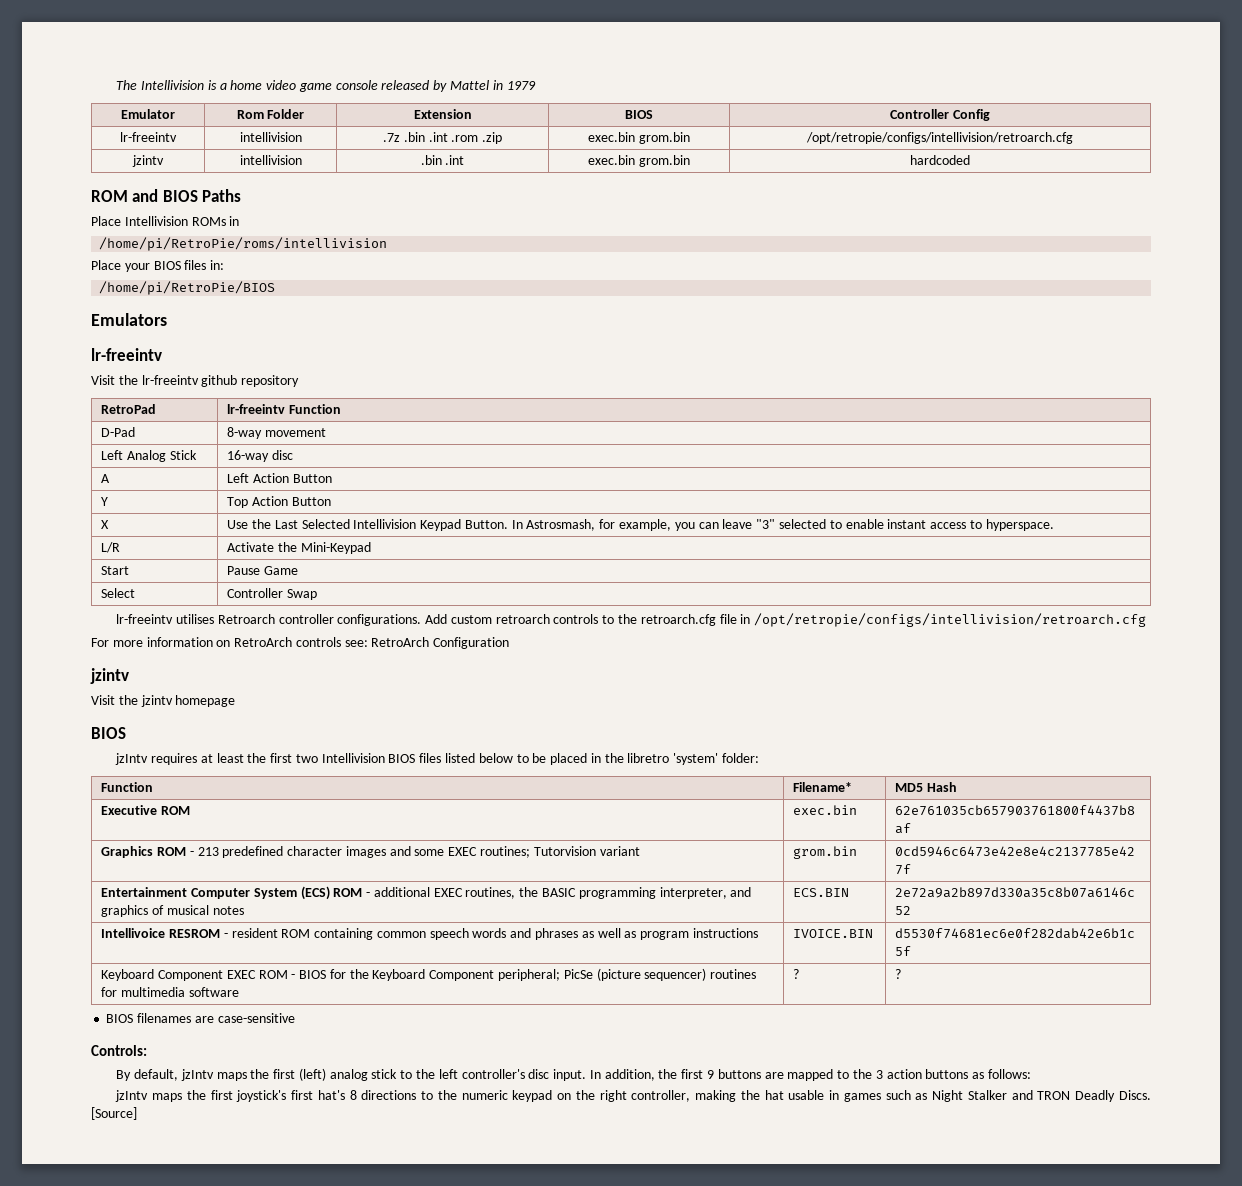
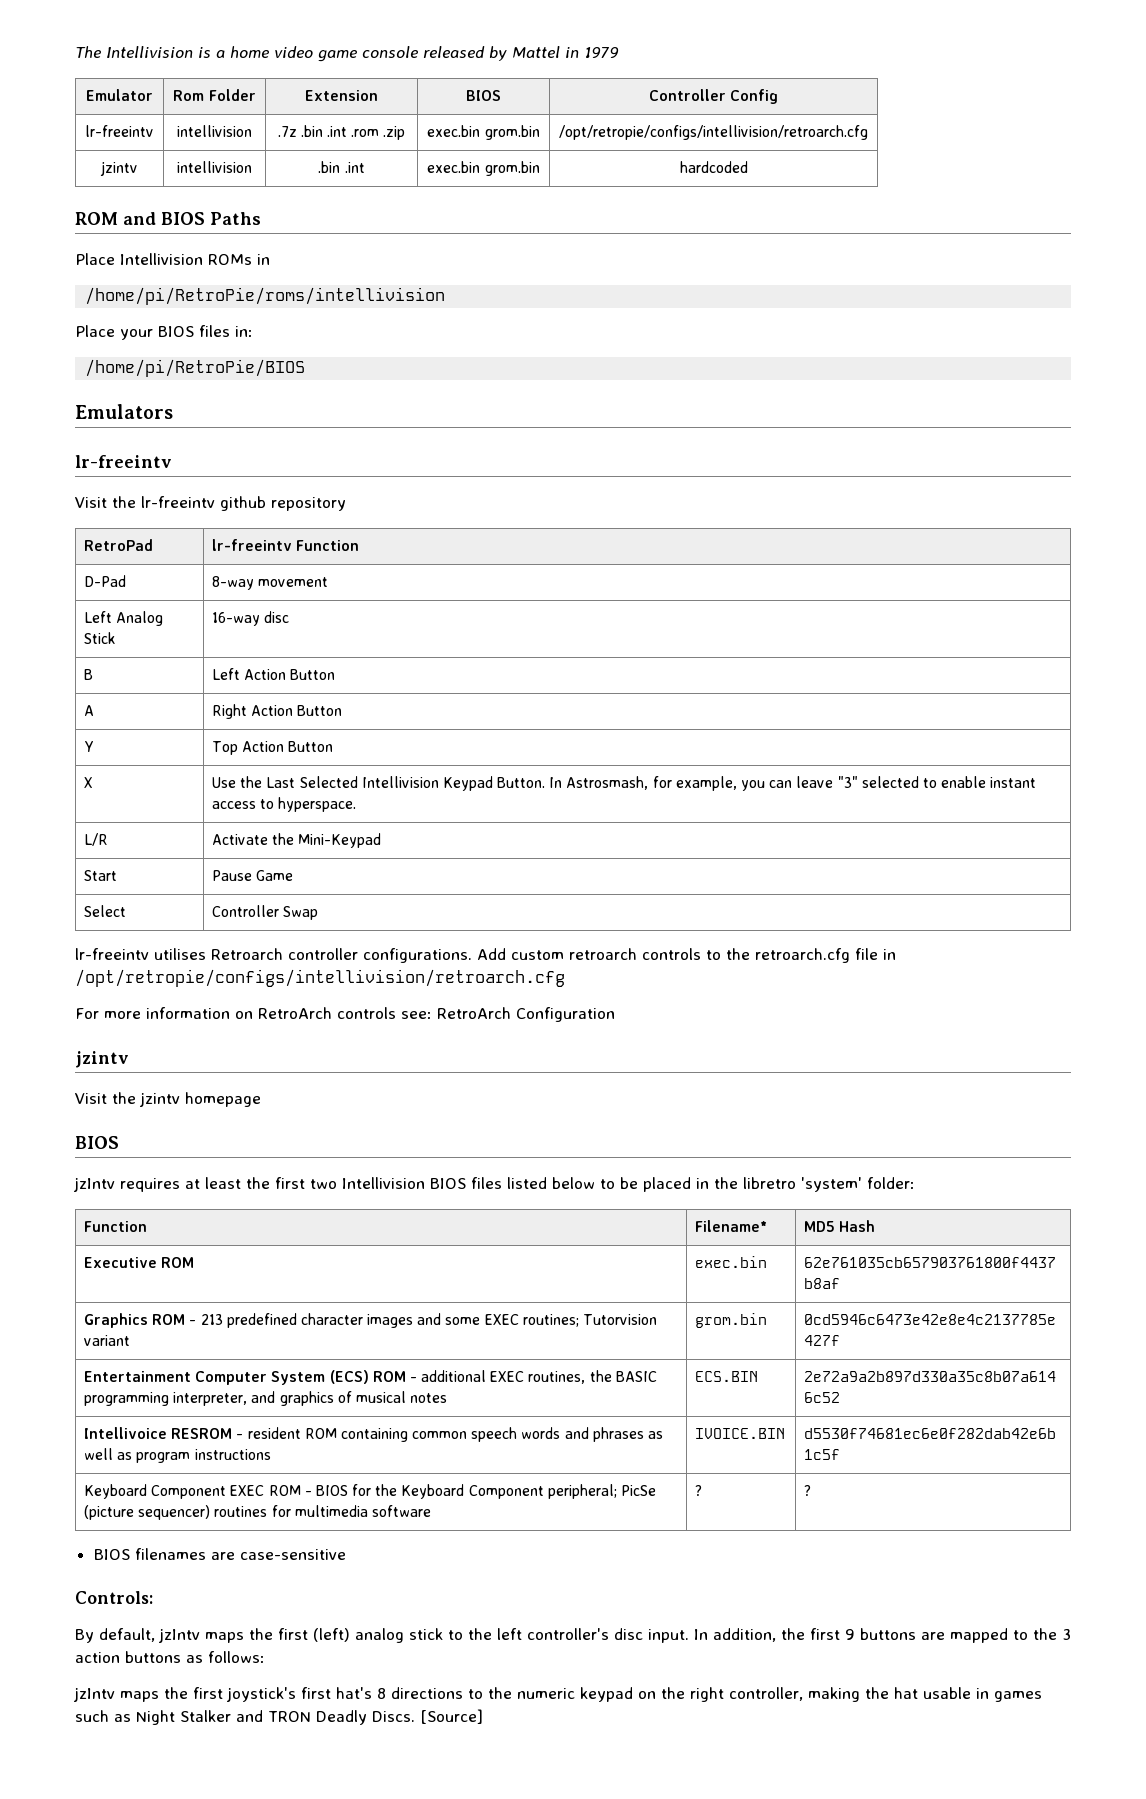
(294, 455) none -> [84,669,94,680] [212,668,336,680] // B | Left Action Button
[227,473,250,483] Left -> [212,704,248,719] Right

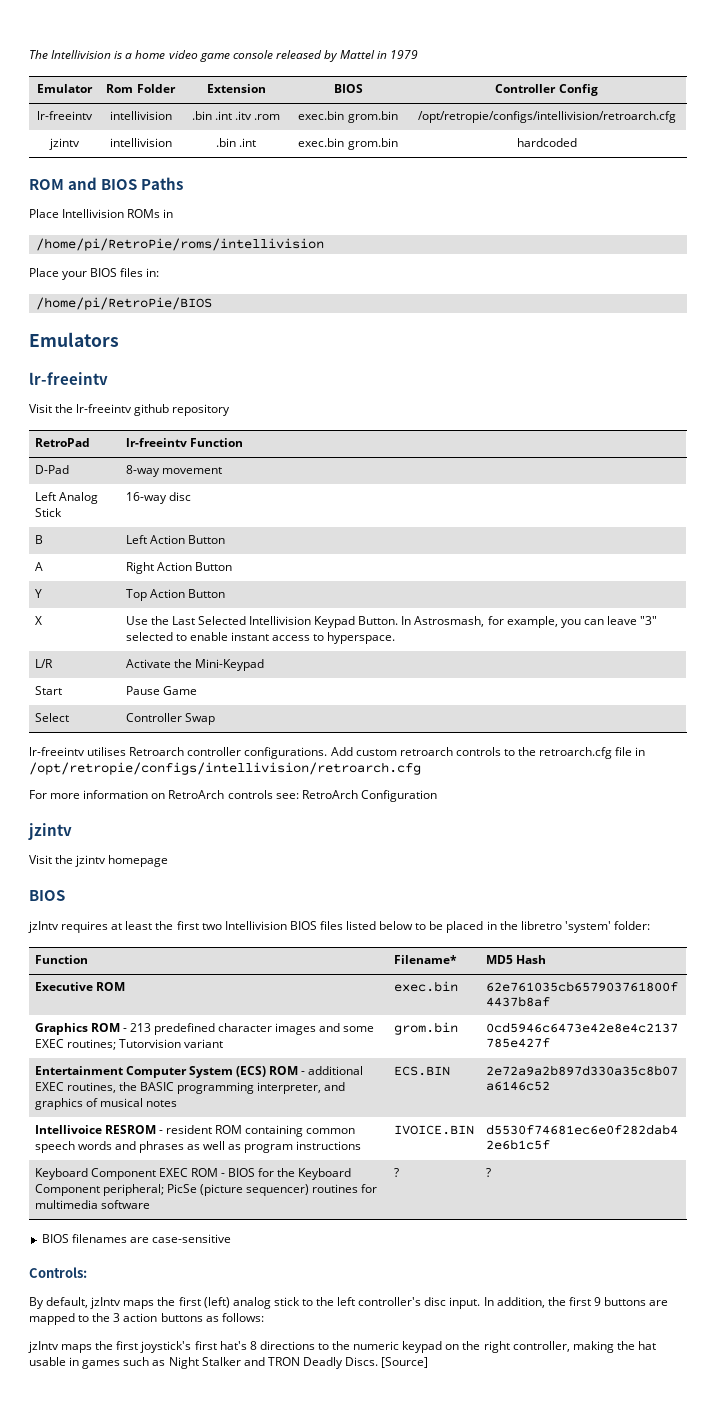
[277,125,347,137] .7z .bin .int -> [191,111,253,120] .bin .int .itv
[383,126,406,140] .zip -> (281, 117) none

